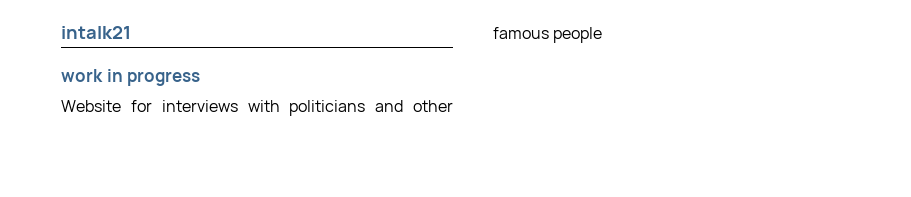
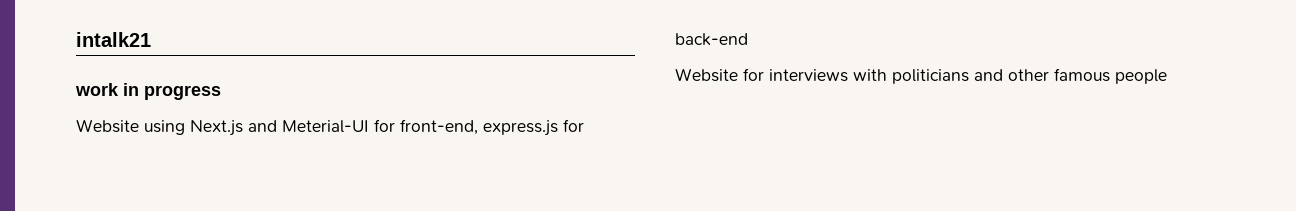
(201, 78) none -> [76,119,584,136] [675,33,748,46] // Website using Next.js and Meterial-UI for front-end, express.js for back-end

